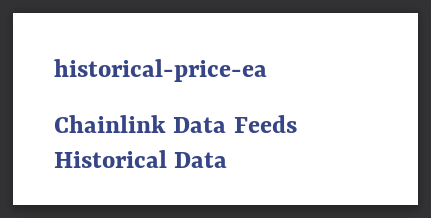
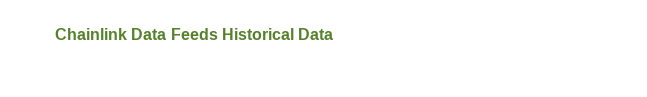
[54,59,267,82] historical-price-ea // -> (55, 34) none

